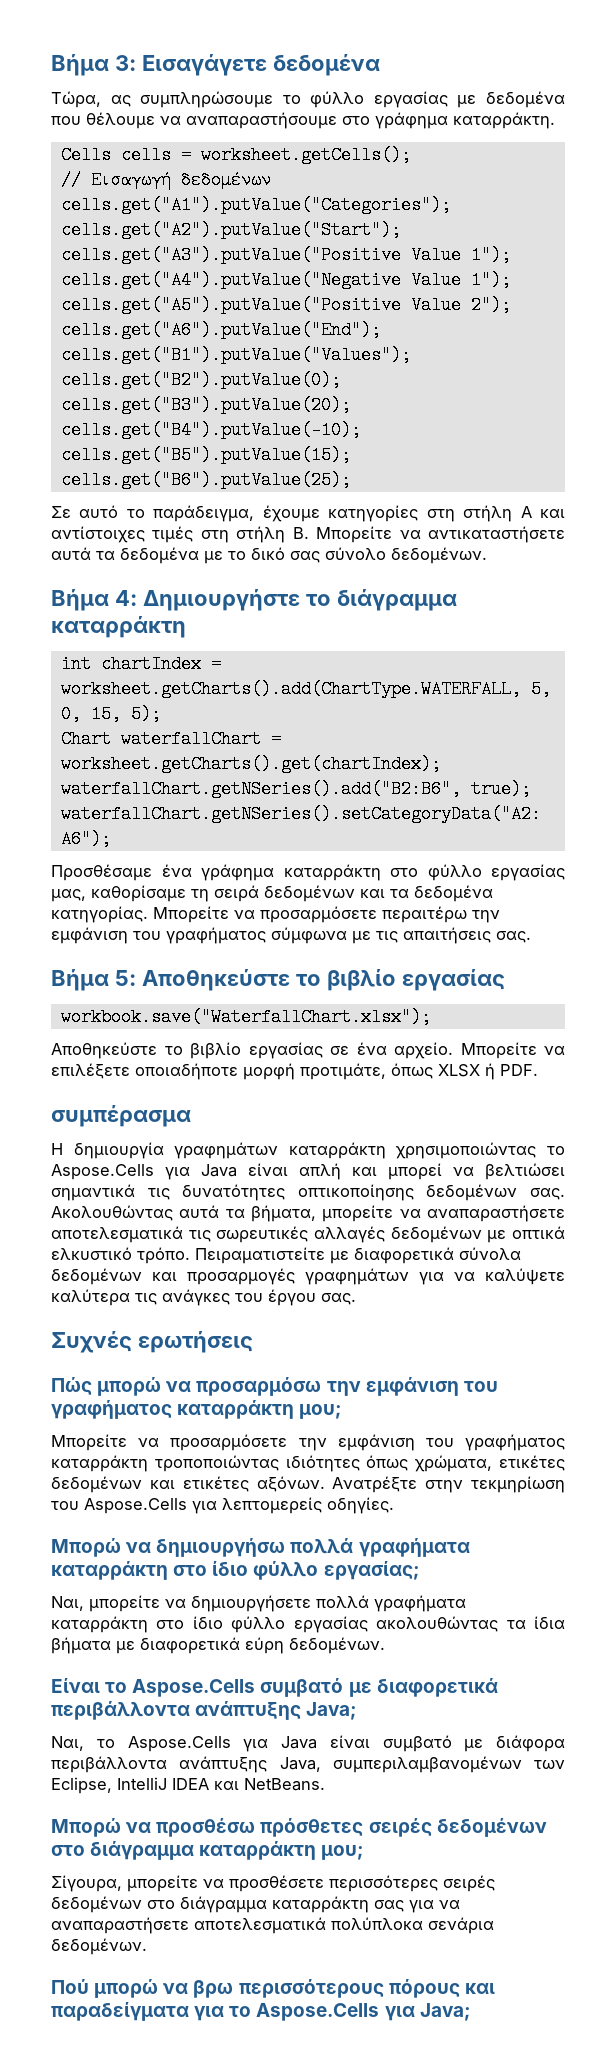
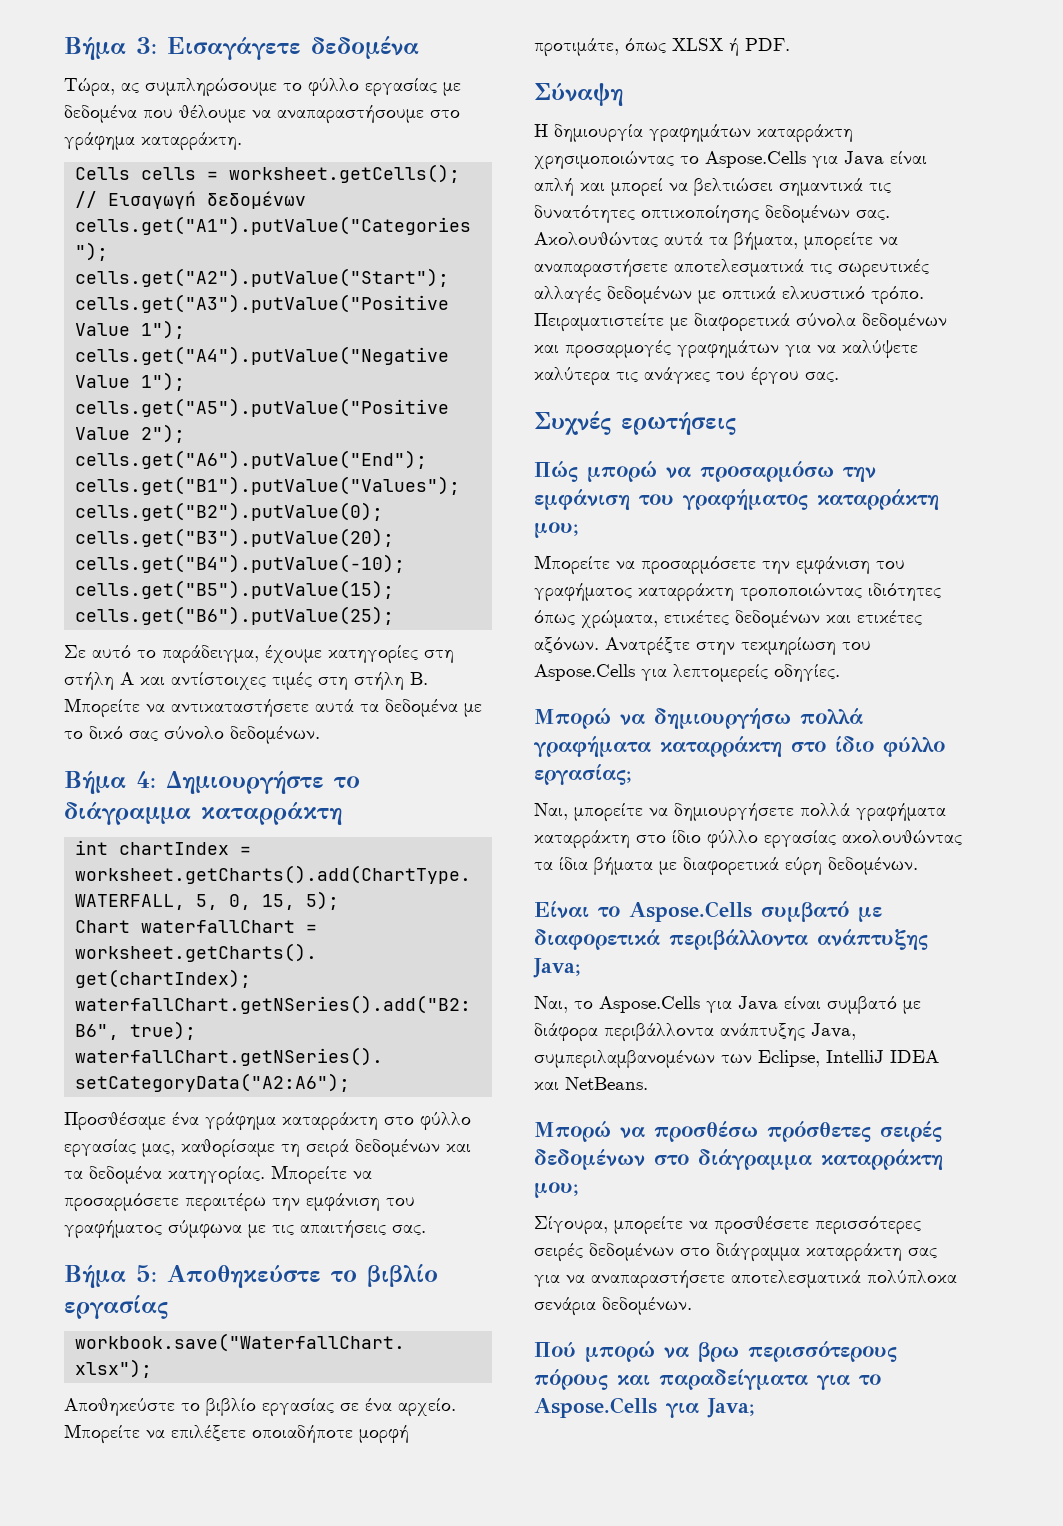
[51,1105,191,1127] συμπέρασμα -> [534,83,623,106] Σύναψη

